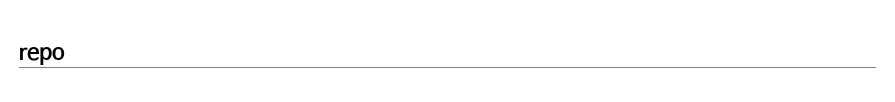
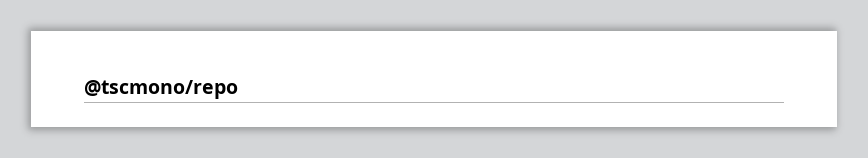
[19,47,65,65] repo -> [84,80,238,99] @tscmono/repo

